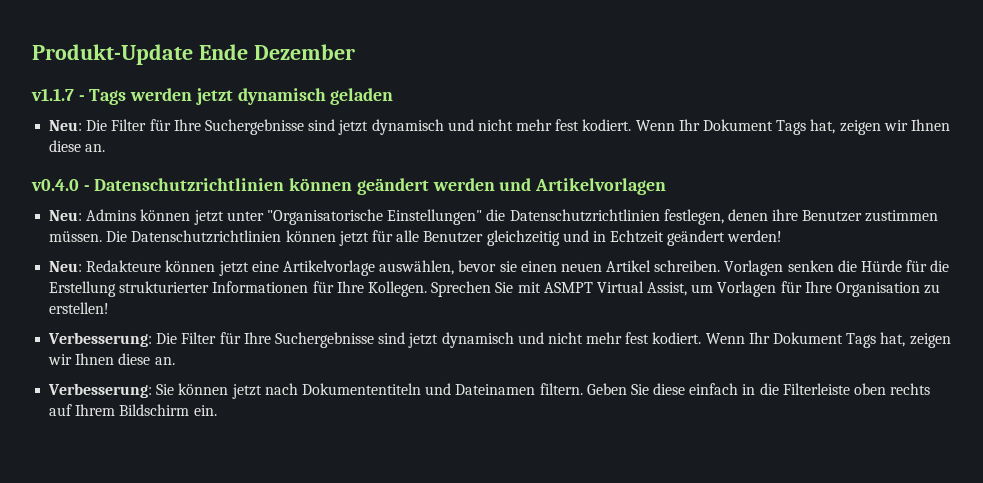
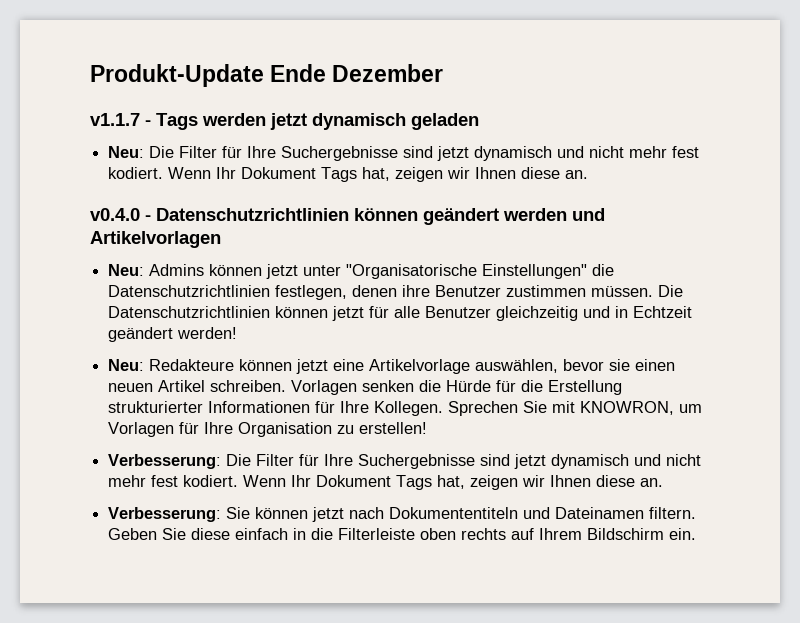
[543,281,688,296] ASMPT Virtual Assist, -> [580,401,675,415] KNOWRON,

